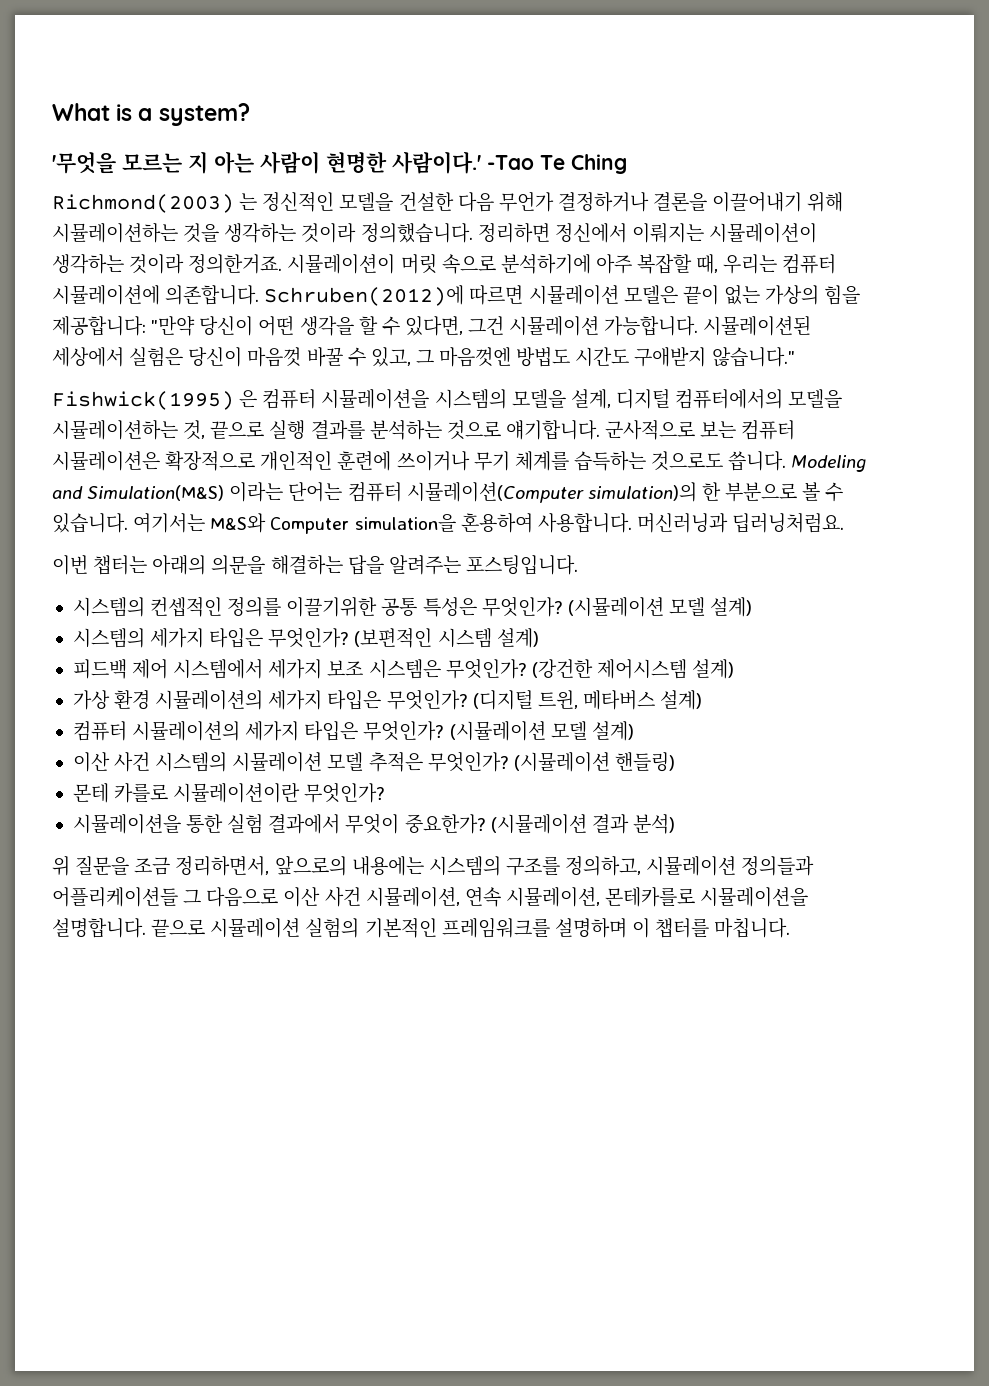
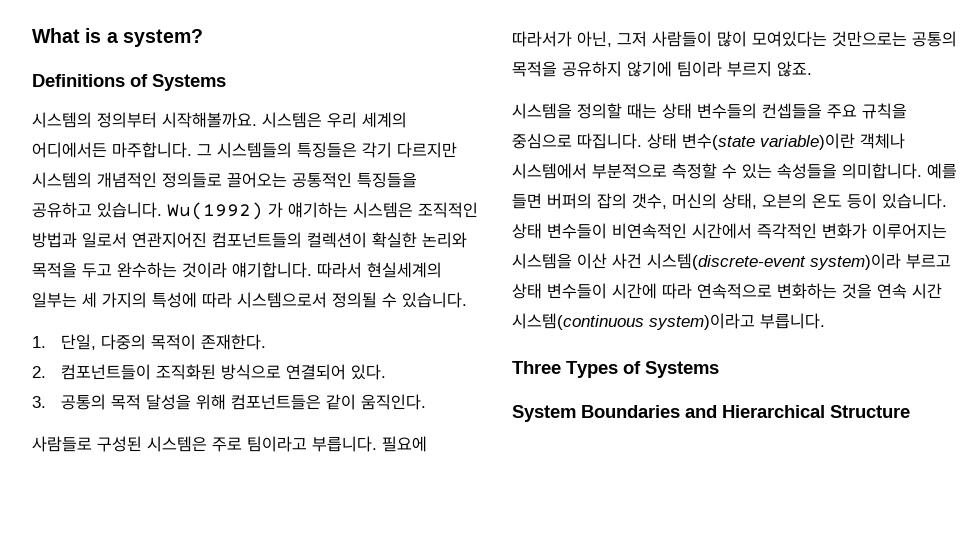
[52,151,627,174] [52,191,844,213] [52,223,818,243] [52,254,837,274] [52,285,861,306] [52,315,812,336] [52,347,795,367] [52,389,843,410] [52,420,796,440] [52,451,867,472] [52,482,844,503] [52,512,845,534] [52,555,578,575] [72,596,753,617] [72,627,539,648] [72,658,735,679] [72,689,703,710] [72,720,634,741] [72,751,675,772] [72,782,386,803] [72,813,675,834] [52,856,815,876] [52,887,809,907] [52,917,791,938] '무엇을 모르는 지 아는 사람이 현명한 사람이다.' -Tao Te Ching // Richmond(2003) 는 정신적인 모델을 건설한 다음 무언가 결정하거나 결론을 이끌어내기 위해 시뮬레이션하는 것을 생각하는 것이라 정의했습니다. 정리하면 정신에서 이뤄지는 시뮬레이션이 생각하는 것이라 정의한거죠. 시뮬레이션이 머릿 속으로 분석하기에 아주 복잡할 때, 우리는 컴퓨터 시뮬레이션에 의존합니다. Schruben(2012)에 따르면 시뮬레이션 모델은 끝이 없는 가상의 힘을 제공합니다: "만약 당신이 어떤 생각을 할 수 있다면, 그건 시뮬레이션 가능합니다. 시뮬레이션된 세상에서 실험은 당신이 마음껏 바꿀 수 있고, 그 마음껏엔 방법도 시간도 구애받지 않습니다." // Fishwick(1995) 은 컴퓨터 시뮬레이션을 시스템의 모델을 설계, 디지털 컴퓨터에서의 모델을 시뮬레이션하는 것, 끝으로 실행 결과를 분석하는 것으로 얘기합니다. 군사적으로 보는 컴퓨터 시뮬레이션은 확장적으로 개인적인 훈련에 쓰이거나 무기 체계를 습득하는 것으로도 씁니다. Modeling and Simulation(M&S) 이라는 단어는 컴퓨터 시뮬레이션(Computer simulation)의 한 부분으로 볼 수 있습니다. 여기서는 M&S와 Computer simulation을 혼용하여 사용합니다. 머신러닝과 딥러닝처럼요. // 이번 챕터는 아래의 의문을 해결하는 답을 알려주는 포스팅입니다. // 시스템의 컨셉적인 정의를 이끌기위한 공통 특성은 무엇인가? (시뮬레이션 모델 설계) // 시스템의 세가지 타입은 무엇인가? (보편적인 시스템 설계) // 피드백 제어 시스템에서 세가지 보조 시스템은 무엇인가? (강건한 제어시스템 설계) // 가상 환경 시뮬레이션의 세가지 타입은 무엇인가? (디지털 트윈, 메타버스 설계) // 컴퓨터 시뮬레이션의 세가지 타입은 무엇인가? (시뮬레이션 모델 설계) // 이산 사건 시스템의 시뮬레이션 모델 추적은 무엇인가? (시뮬레이션 핸들링) // 몬테 카를로 시뮬레이션이란 무엇인가? // 시뮬레이션을 통한 실험 결과에서 무엇이 중요한가? (시뮬레이션 결과 분석) // 위 질문을 조금 정리하면서, 앞으로의 내용에는 시스템의 구조를 정의하고, 시뮬레이션 정의들과 어플리케이션들 그 다음으로 이산 사건 시뮬레이션, 연속 시뮬레이션, 몬테카를로 시뮬레이션을 설명합니다. 끝으로 시뮬레이션 실험의 기본적인 프레임워크를 설명하며 이 챕터를 마칩니다. -> [32,74,226,91] [32,112,407,128] [32,142,457,158] [32,172,417,188] [32,202,478,220] [32,232,467,248] [32,262,442,278] [32,292,467,308] [32,334,266,350] [32,364,386,380] [32,394,426,410] [32,436,427,452] [512,31,957,47] [512,61,812,77] [512,103,907,119] [512,133,905,150] [512,163,957,179] [512,193,947,209] [512,223,947,239] [512,253,951,270] [512,283,942,299] [512,313,825,330] [512,361,719,378] [512,405,910,422] Definitions of Systems // 시스템의 정의부터 시작해볼까요. 시스템은 우리 세계의 어디에서든 마주합니다. 그 시스템들의 특징들은 각기 다르지만 시스템의 개념적인 정의들로 끌어오는 공통적인 특징들을 공유하고 있습니다. Wu(1992) 가 얘기하는 시스템은 조직적인 방법과 일로서 연관지어진 컴포넌트들의 컬렉션이 확실한 논리와 목적을 두고 완수하는 것이라 얘기합니다. 따라서 현실세계의 일부는 세 가지의 특성에 따라 시스템으로서 정의될 수 있습니다. // 1. 단일, 다중의 목적이 존재한다. // 2. 컴포넌트들이 조직화된 방식으로 연결되어 있다. // 3. 공통의 목적 달성을 위해 컴포넌트들은 같이 움직인다. // 사람들로 구성된 시스템은 주로 팀이라고 부릅니다. 필요에 따라서가 아닌, 그저 사람들이 많이 모여있다는 것만으로는 공통의 목적을 공유하지 않기에 팀이라 부르지 않죠. // 시스템을 정의할 때는 상태 변수들의 컨셉들을 주요 규칙을 중심으로 따집니다. 상태 변수(state variable)이란 객체나 시스템에서 부분적으로 측정할 수 있는 속성들을 의미합니다. 예를 들면 버퍼의 잡의 갯수, 머신의 상태, 오븐의 온도 등이 있습니다. 상태 변수들이 비연속적인 시간에서 즉각적인 변화가 이루어지는 시스템을 이산 사건 시스템(discrete-event system)이라 부르고 상태 변수들이 시간에 따라 연속적으로 변화하는 것을 연속 시간 시스템(continuous system)이라고 부릅니다. // Three Types of Systems // System Boundaries and Hierarchical Structure

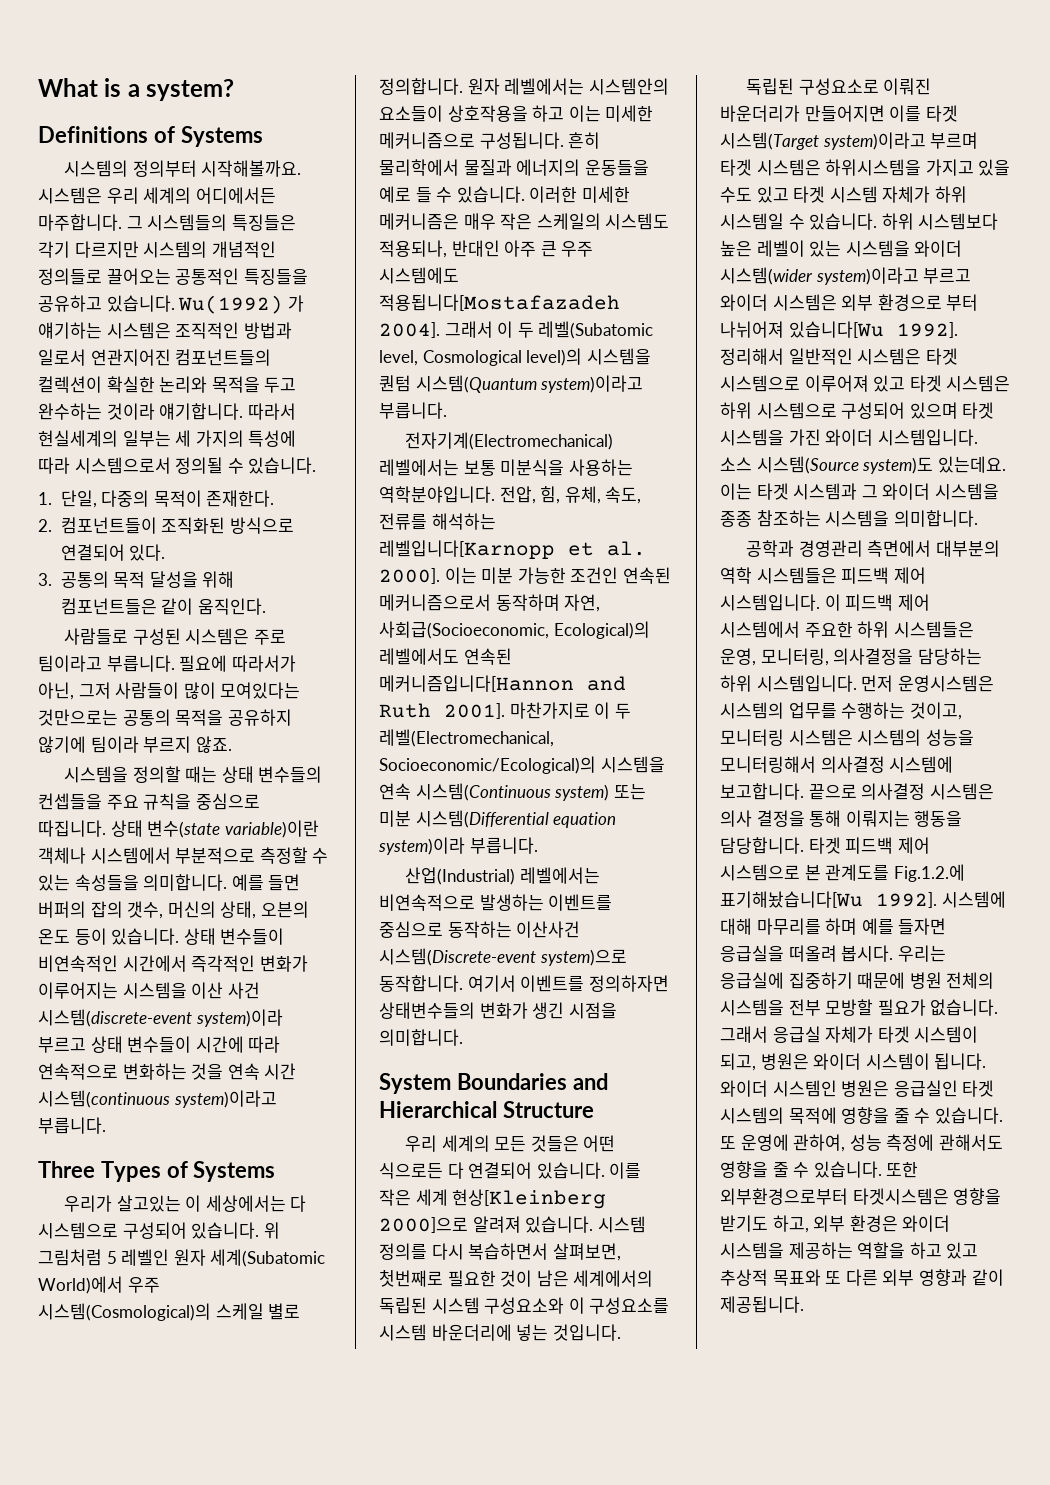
(719, 369) none -> [64,1195,307,1212] [38,1222,280,1239] [38,1249,326,1267] [38,1276,160,1294] [38,1303,301,1321] [379,78,669,95] [379,105,654,122] [379,132,601,149] [379,159,649,176] [379,186,630,203] [379,213,670,230] [379,240,594,258] [379,267,459,284] [379,294,620,311] [379,321,654,339] [379,348,651,366] [379,375,644,393] [379,402,447,419] [405,432,614,450] [379,459,633,476] [379,486,642,504] [379,513,496,530] [379,540,646,559] [379,567,671,584] [379,594,601,612] [379,621,650,639] [379,648,512,665] [379,675,626,692] [379,702,631,719] [379,729,554,747] [379,756,665,774] [379,783,646,801] [379,810,617,828] [378,837,538,855] [405,867,600,885] [379,894,613,911] [379,921,581,938] [379,948,627,966] [379,975,669,992] [379,1002,617,1019] [379,1029,463,1046] // 우리가 살고있는 이 세상에서는 다 시스템으로 구성되어 있습니다. 위 그림처럼 5 레벨인 원자 세계(Subatomic World)에서 우주 시스템(Cosmological)의 스케일 별로 정의합니다. 원자 레벨에서는 시스템안의 요소들이 상호작용을 하고 이는 미세한 메커니즘으로 구성됩니다. 흔히 물리학에서 물질과 에너지의 운동들을 예로 들 수 있습니다. 이러한 미세한 메커니즘은 매우 작은 스케일의 시스템도 적용되나, 반대인 아주 큰 우주 시스템에도 적용됩니다[Mostafazadeh 2004]. 그래서 이 두 레벨(Subatomic level, Cosmological level)의 시스템을 퀀텀 시스템(Quantum system)이라고 부릅니다. // 전자기계(Electromechanical) 레벨에서는 보통 미분식을 사용하는 역학분야입니다. 전압, 힘, 유체, 속도, 전류를 해석하는 레벨입니다[Karnopp et al. 2000]. 이는 미분 가능한 조건인 연속된 메커니즘으로서 동작하며 자연, 사회급(Socioeconomic, Ecological)의 레벨에서도 연속된 메커니즘입니다[Hannon and Ruth 2001]. 마찬가지로 이 두 레벨(Electromechanical, Socioeconomic/Ecological)의 시스템을 연속 시스템(Continuous system) 또는 미분 시스템(Differential equation system)이라 부릅니다. // 산업(Industrial) 레벨에서는 비연속적으로 발생하는 이벤트를 중심으로 동작하는 이산사건 시스템(Discrete-event system)으로 동작합니다. 여기서 이벤트를 정의하자면 상태변수들의 변화가 생긴 시점을 의미합니다.
(910, 411) none -> [405,1135,616,1152] [379,1162,642,1179] [379,1189,607,1209] [379,1216,646,1233] [379,1243,621,1261] [379,1270,654,1287] [379,1297,670,1314] [379,1324,621,1341] [746,78,932,95] [720,105,958,122] [720,132,979,150] [720,159,1011,176] [720,186,967,203] [720,213,999,230] [720,240,963,257] [720,267,972,285] [720,294,979,311] [720,321,958,338] [720,348,958,365] [720,375,1011,392] [720,402,995,419] [720,429,978,446] [720,456,1006,474] [720,483,999,500] [720,510,978,527] [746,540,1000,557] [720,567,926,584] [720,594,930,611] [720,621,974,638] [720,648,982,666] [720,675,994,692] [720,702,962,720] [720,729,974,746] [720,756,954,773] [720,783,994,800] [720,810,963,827] [720,837,930,854] [720,864,965,882] [720,891,1006,908] [720,918,947,935] [720,945,946,962] [720,972,995,989] [720,999,999,1016] [720,1026,979,1043] [720,1053,987,1071] [720,1080,995,1097] [720,1107,1003,1124] [720,1134,1003,1152] [720,1161,919,1178] [720,1188,1002,1205] [720,1215,951,1233] [720,1242,979,1259] [720,1269,1004,1286] [720,1296,804,1313] // 우리 세계의 모든 것들은 어떤 식으로든 다 연결되어 있습니다. 이를 작은 세계 현상[Kleinberg 2000]으로 알려져 있습니다. 시스템 정의를 다시 복습하면서 살펴보면, 첫번째로 필요한 것이 남은 세계에서의 독립된 시스템 구성요소와 이 구성요소를 시스템 바운더리에 넣는 것입니다. // 독립된 구성요소로 이뤄진 바운더리가 만들어지면 이를 타겟 시스템(Target system)이라고 부르며 타겟 시스템은 하위시스템을 가지고 있을 수도 있고 타겟 시스템 자체가 하위 시스템일 수 있습니다. 하위 시스템보다 높은 레벨이 있는 시스템을 와이더 시스템(wider system)이라고 부르고 와이더 시스템은 외부 환경으로 부터 나뉘어져 있습니다[Wu 1992]. 정리해서 일반적인 시스템은 타겟 시스템으로 이루어져 있고 타겟 시스템은 하위 시스템으로 구성되어 있으며 타겟 시스템을 가진 와이더 시스템입니다. 소스 시스템(Source system)도 있는데요. 이는 타겟 시스템과 그 와이더 시스템을 종종 참조하는 시스템을 의미합니다. // 공학과 경영관리 측면에서 대부분의 역학 시스템들은 피드백 제어 시스템입니다. 이 피드백 제어 시스템에서 주요한 하위 시스템들은 운영, 모니터링, 의사결정을 담당하는 하위 시스템입니다. 먼저 운영시스템은 시스템의 업무를 수행하는 것이고, 모니터링 시스템은 시스템의 성능을 모니터링해서 의사결정 시스템에 보고합니다. 끝으로 의사결정 시스템은 의사 결정을 통해 이뤄지는 행동을 담당합니다. 타겟 피드백 제어 시스템으로 본 관계도를 Fig.1.2.에 표기해놨습니다[Wu 1992]. 시스템에 대해 마무리를 하며 예를 들자면 응급실을 떠올려 봅시다. 우리는 응급실에 집중하기 때문에 병원 전체의 시스템을 전부 모방할 필요가 없습니다. 그래서 응급실 자체가 타겟 시스템이 되고, 병원은 와이더 시스템이 됩니다. 와이더 시스템인 병원은 응급실인 타겟 시스템의 목적에 영향을 줄 수 있습니다. 또 운영에 관하여, 성능 측정에 관해서도 영향을 줄 수 있습니다. 또한 외부환경으로부터 타겟시스템은 영향을 받기도 하고, 외부 환경은 와이더 시스템을 제공하는 역할을 하고 있고 추상적 목표와 또 다른 외부 영향과 같이 제공됩니다.

